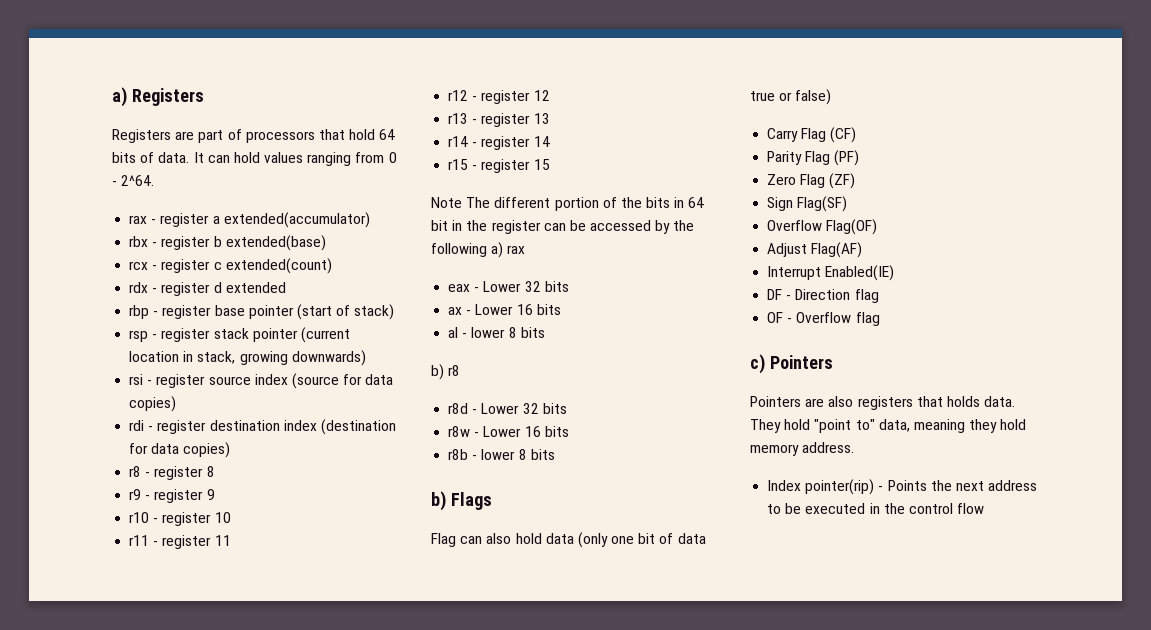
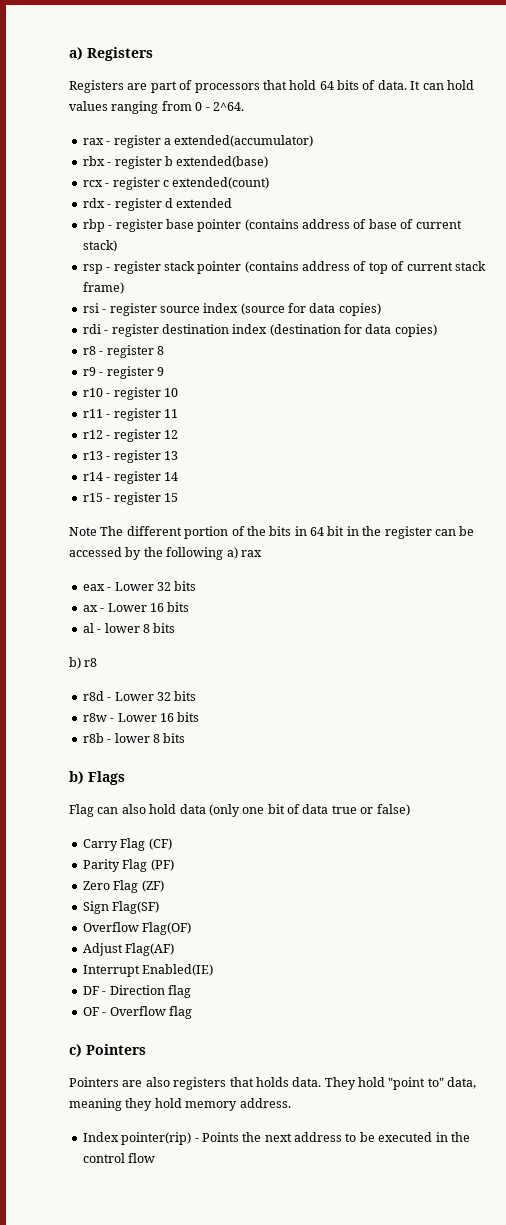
[296,304,351,320] (start of -> [244,219,462,231] (contains address of base of current
[300,327,350,343] [129,350,366,366] (current location in stack, growing downwards) -> [244,261,486,274] [82,282,124,294] (contains address of top of current stack frame)

